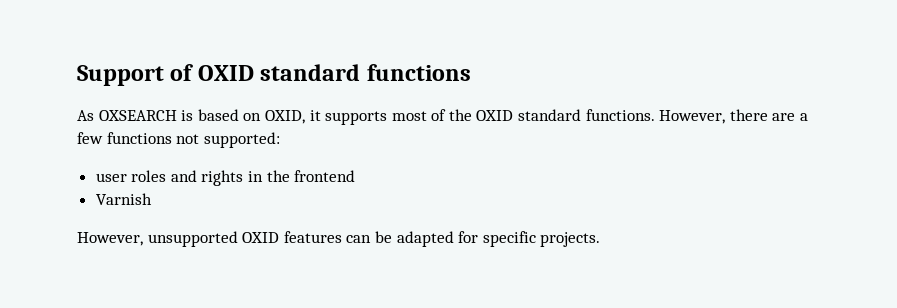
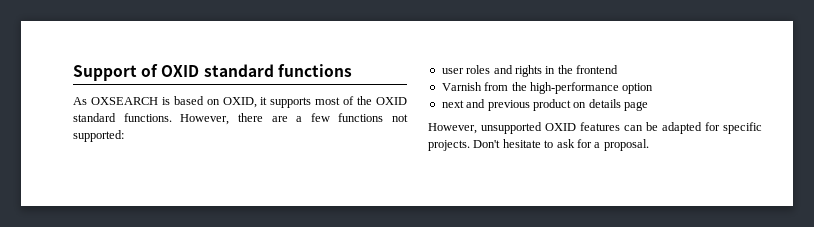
(152, 199) none -> [484,82,654,94] [441,99,648,111] from the high-performance option // next and previous product on details page
(601, 239) none -> [473,139,649,151] Don't hesitate to ask for a proposal.

